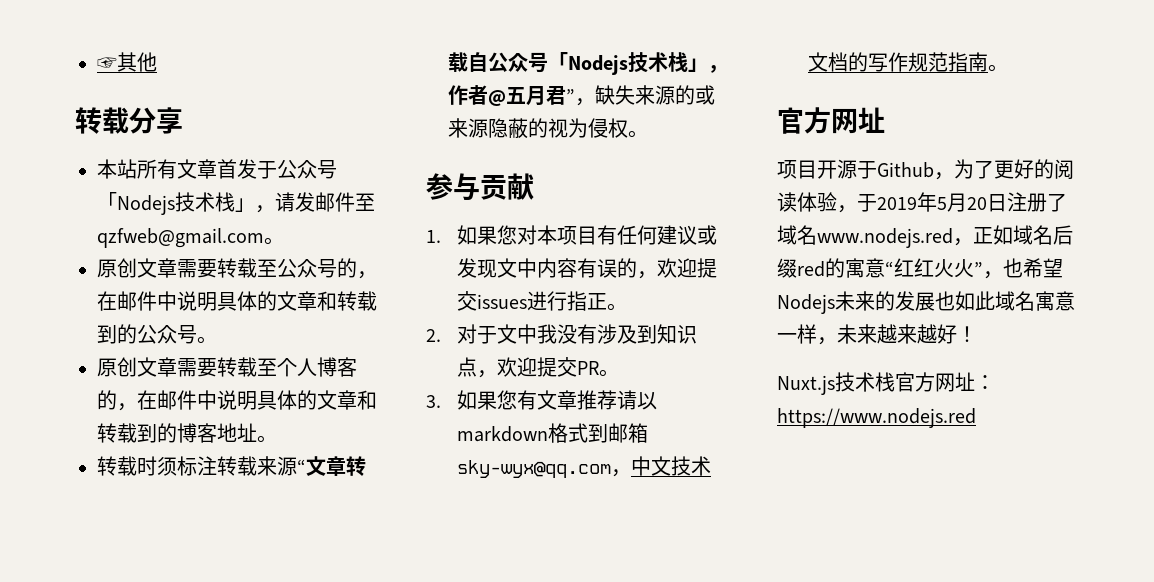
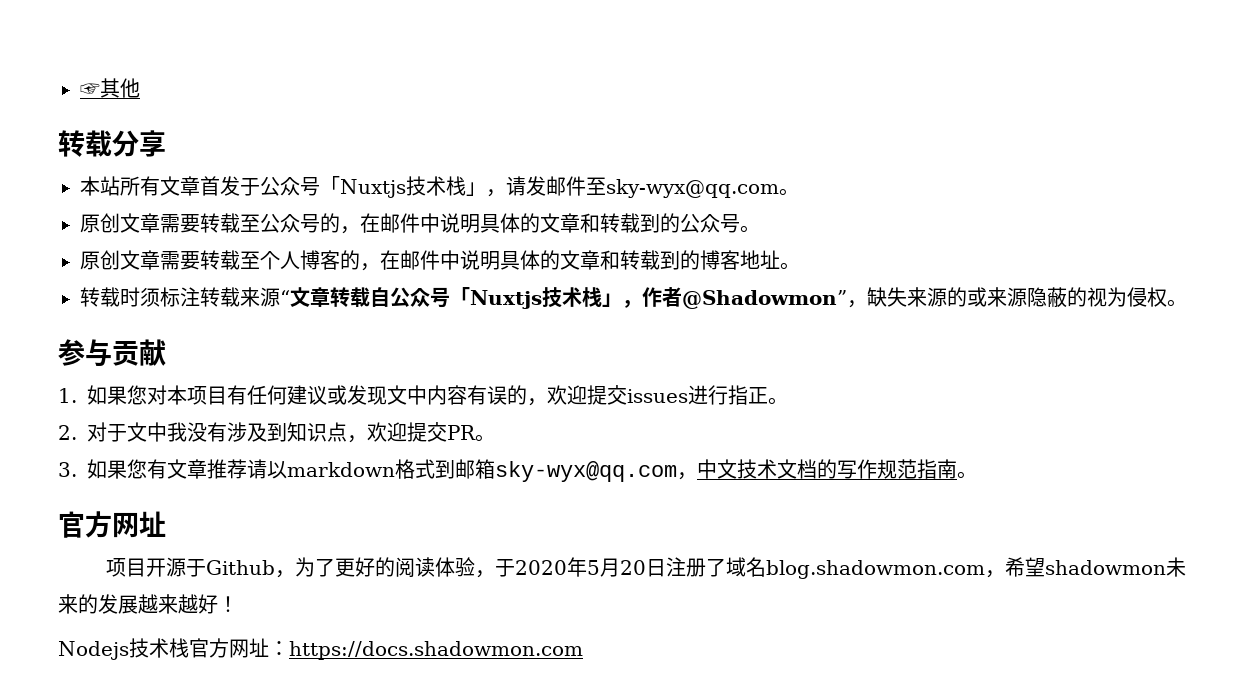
[117,195,175,215] Nodejs -> [340,179,406,198] Nuxtjs
[97,228,264,248] qzfweb@gmail.com -> [606,179,779,198] sky-wyx@qq.com
[568,55,628,75] Nodejs -> [470,290,542,309] Nuxtjs
[488,86,575,106] @五月君” -> [682,290,847,309] @Shadowmon”
[877,197,917,210] 2019 -> [515,560,568,575] 2020
[817,225,1073,248] [777,258,1063,279] [777,291,1075,314] [777,324,877,345] www.nodejs.red，正如域名后缀red的寓意“红红火火”，也希望Nodejs未来的发展也如此域名寓意一样，未来 -> [766,557,1187,579] [58,594,138,614] blog.shadowmon.com，希望shadowmon未来的发展
[777,375,835,395] Nuxt.js -> [58,641,129,660] Nodejs
[777,408,976,428] https://www.nodejs.red -> [289,641,583,660] https://docs.shadowmon.com

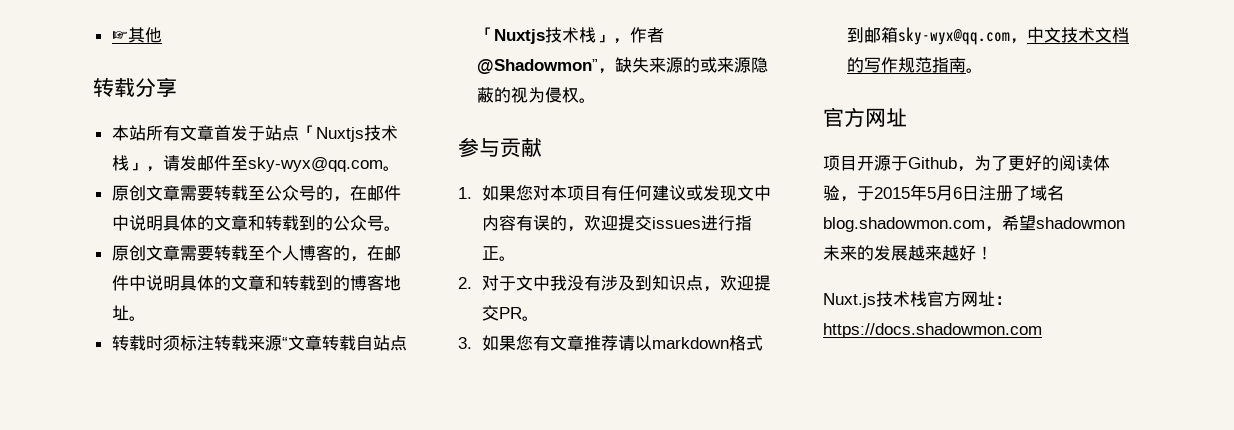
[260,176,320,196] 公众号 -> [264,125,299,141] 站点
[390,287,450,308] 公众号 -> [372,335,407,351] 站点
[515,560,568,575] 2020 -> [874,187,910,199] 2015
[620,560,647,575] 20 -> [953,187,962,199] 6
[58,641,129,660] Nodejs -> [823,293,876,308] Nuxt.js

